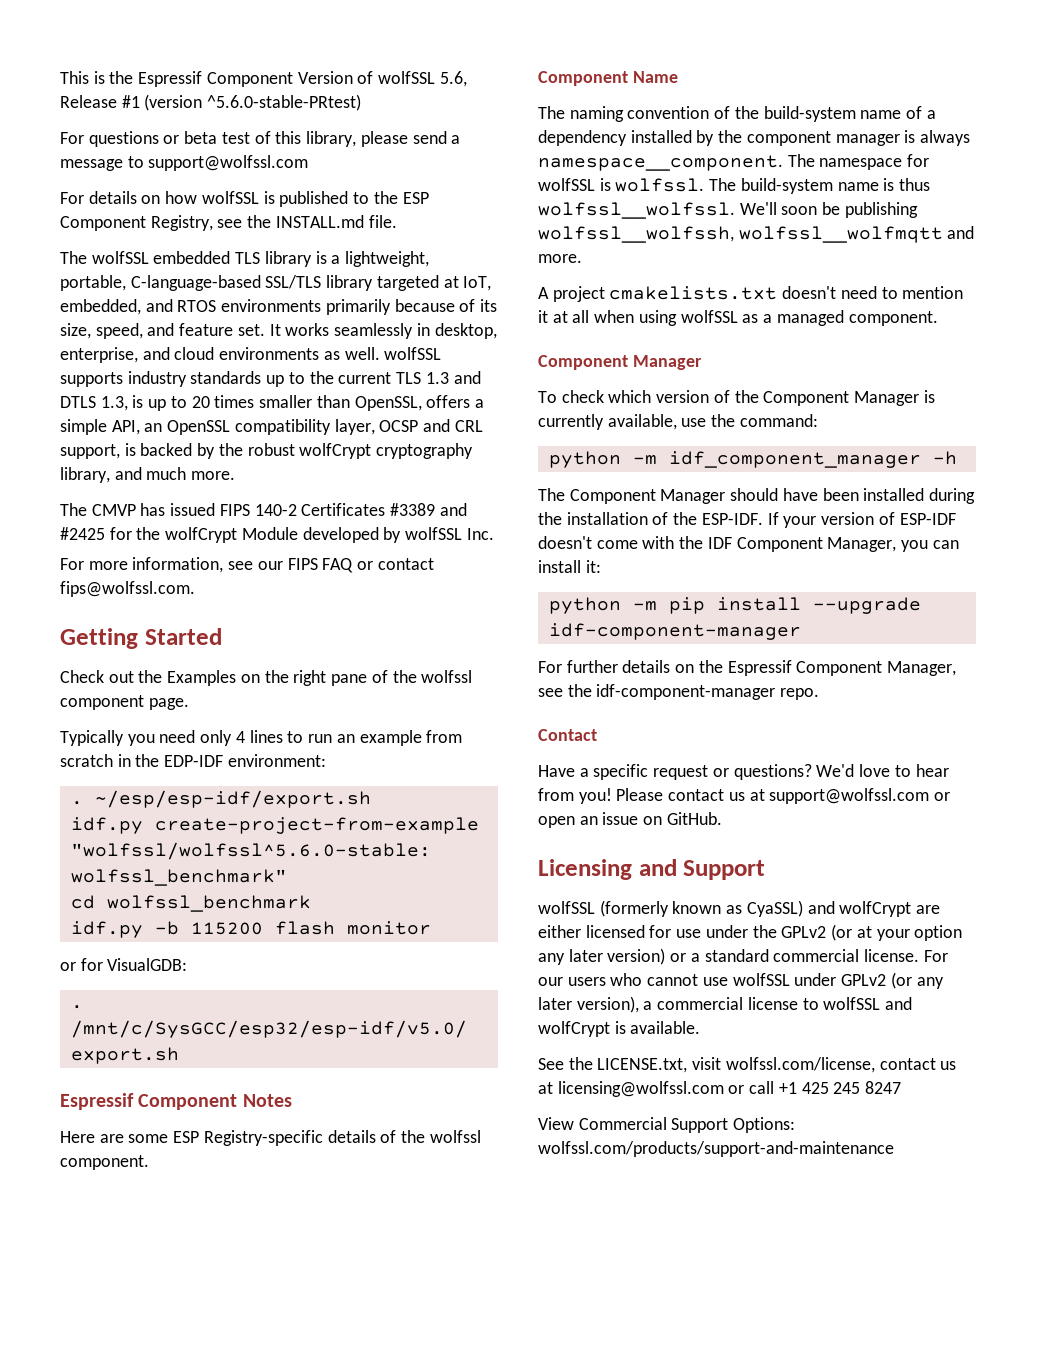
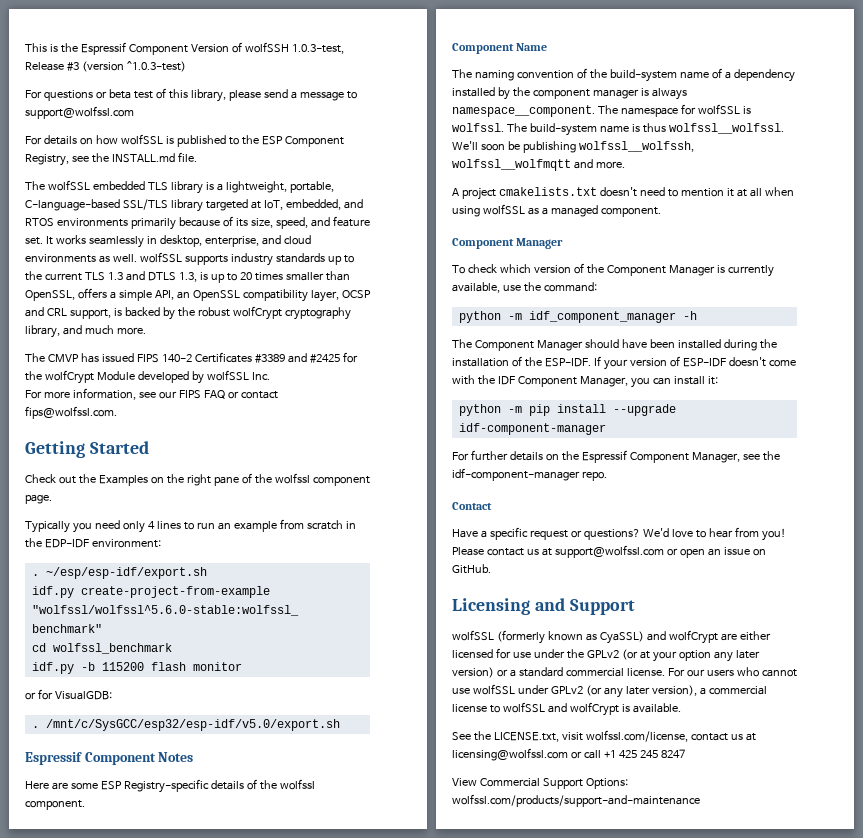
[378,71,467,87] [60,94,362,111] wolfSSL 5.6, Release #1 (version ^5.6.0-stable-PRtest) -> [244,42,344,54] [25,61,186,72] wolfSSH 1.0.3-test, Release #3 (version ^1.0.3-test)

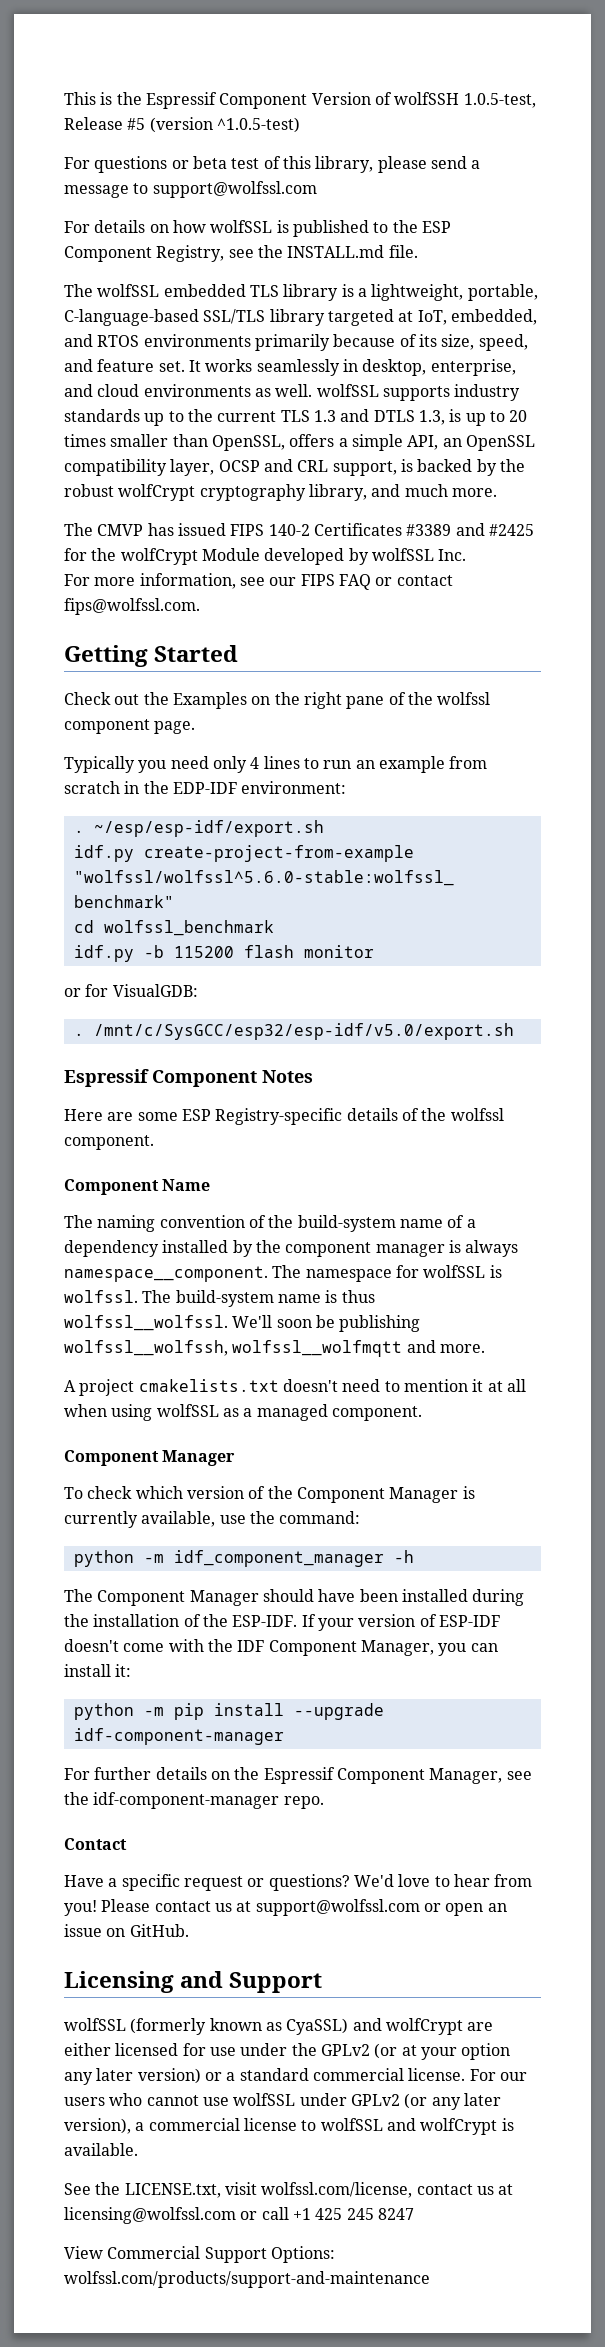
[291,44,344,54] [25,61,186,72] 1.0.3-test, Release #3 (version ^1.0.3-test) -> [463,93,536,108] [64,117,300,133] 1.0.5-test, Release #5 (version ^1.0.5-test)

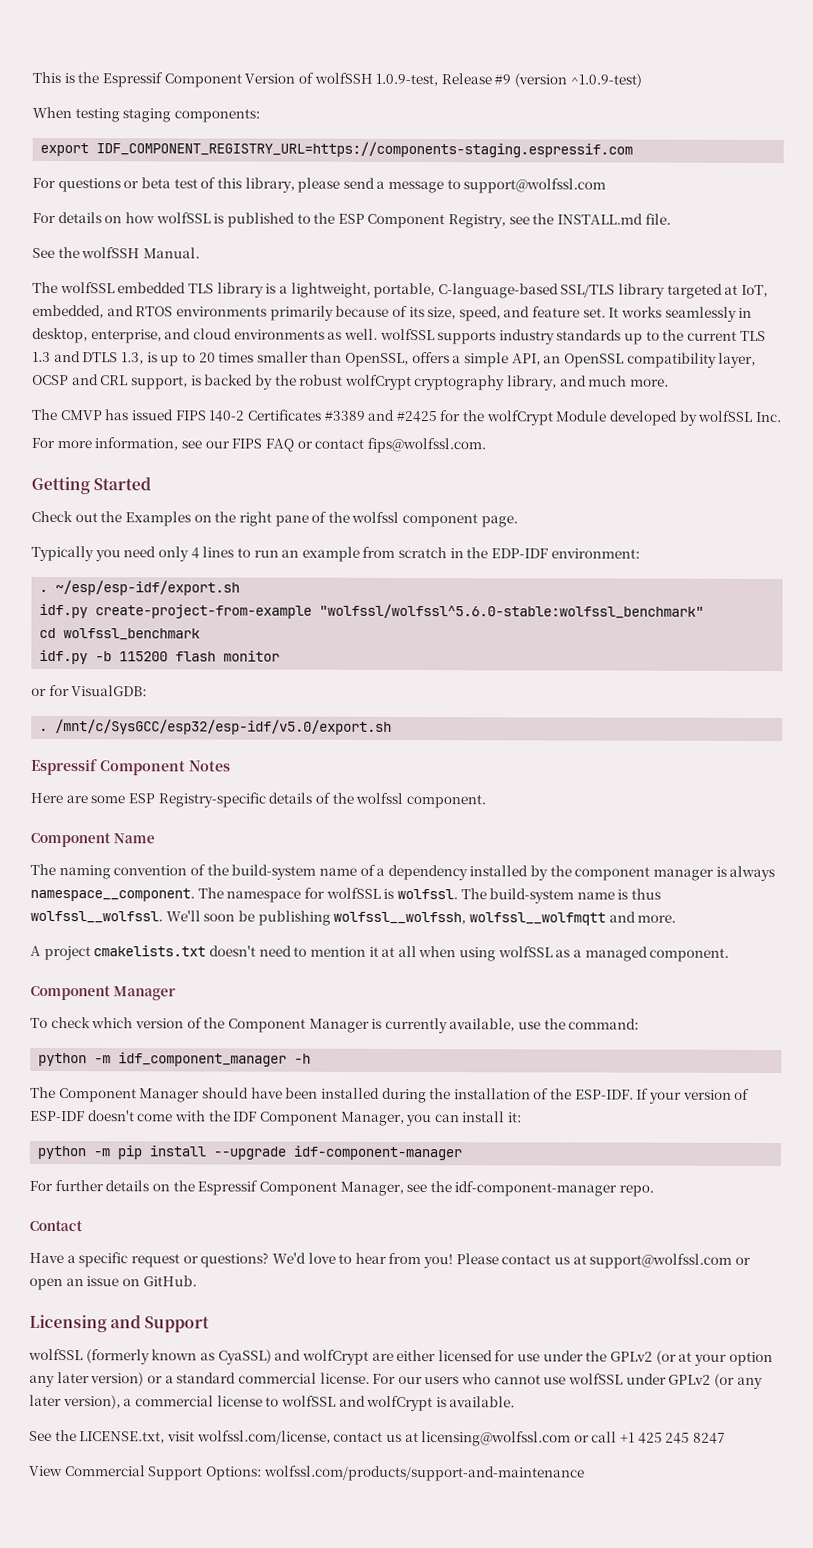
[463,93,536,108] [64,117,300,133] 1.0.5-test, Release #5 (version ^1.0.5-test) -> [375,73,642,88] [32,106,260,123] [40,141,634,158] 1.0.9-test, Release #9 (version ^1.0.9-test) // When testing staging components: // export IDF_COMPONENT_REGISTRY_URL=https://components-staging.espressif.com
(418, 251) none -> [32,247,200,259] // See the wolfSSH Manual.

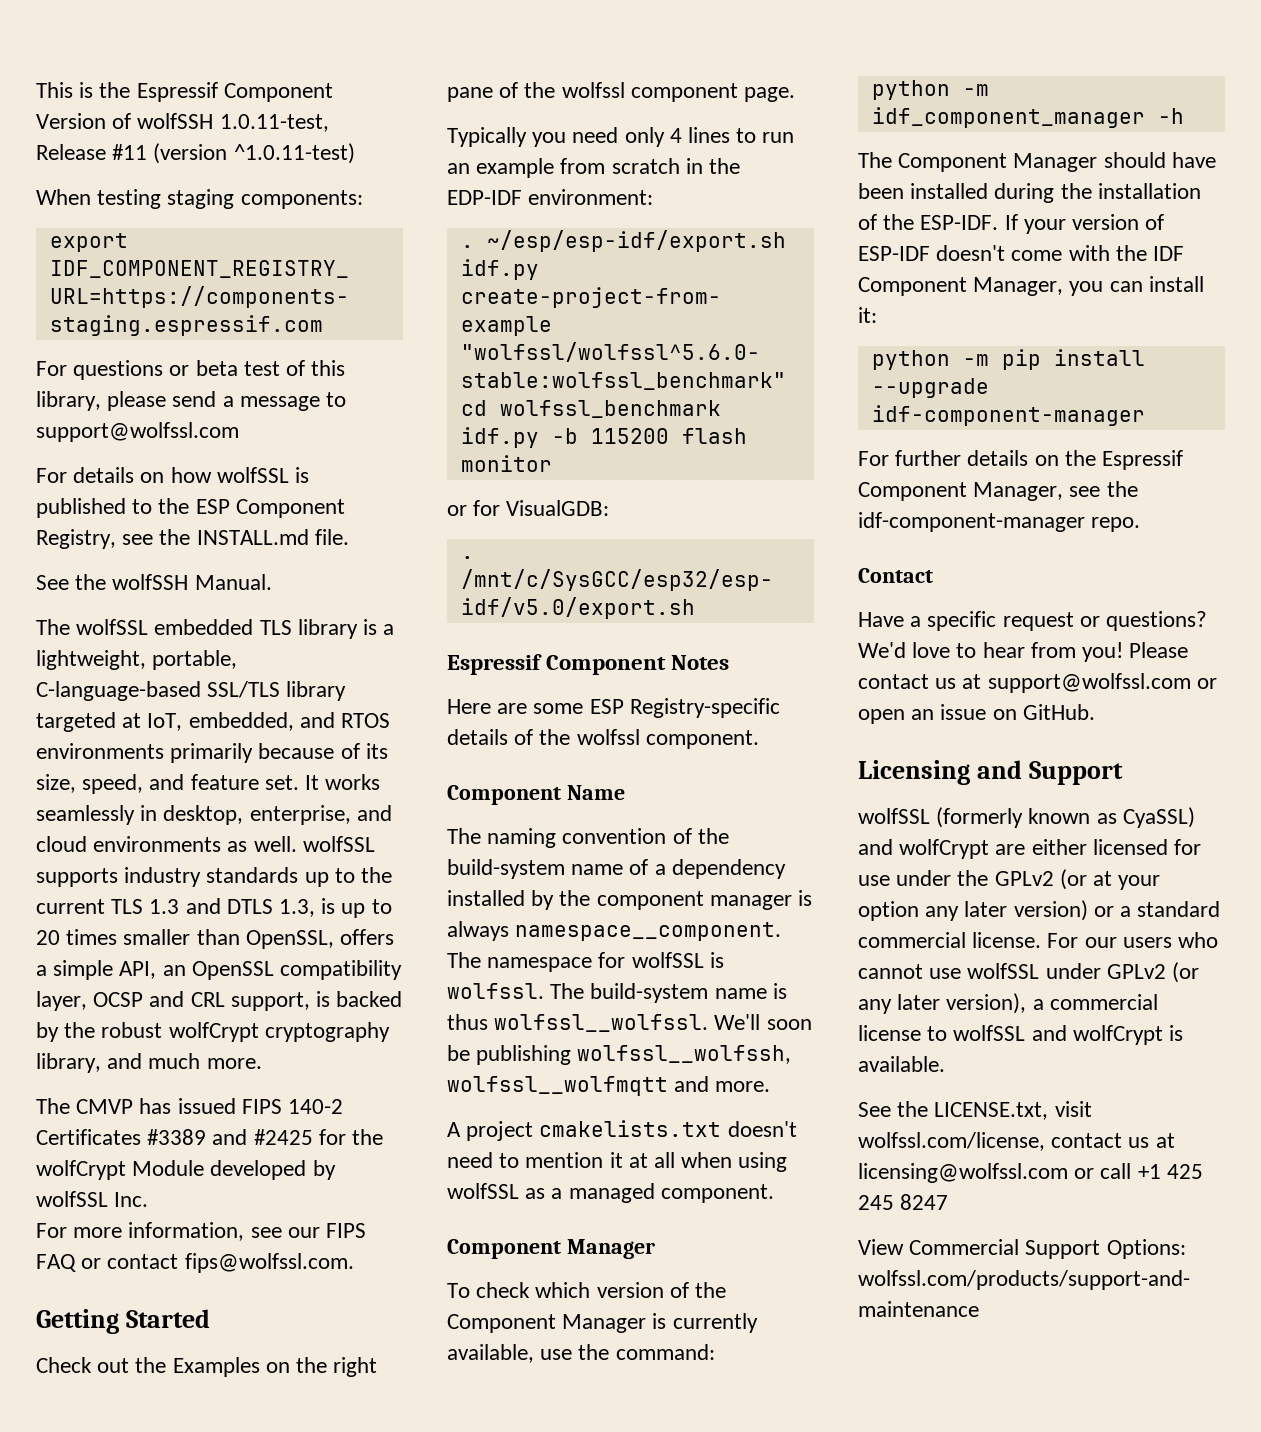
[375,73,642,88] 1.0.9-test, Release #9 (version ^1.0.9-test) -> [219,114,329,132] [36,143,355,164] 1.0.11-test, Release #11 (version ^1.0.11-test)

